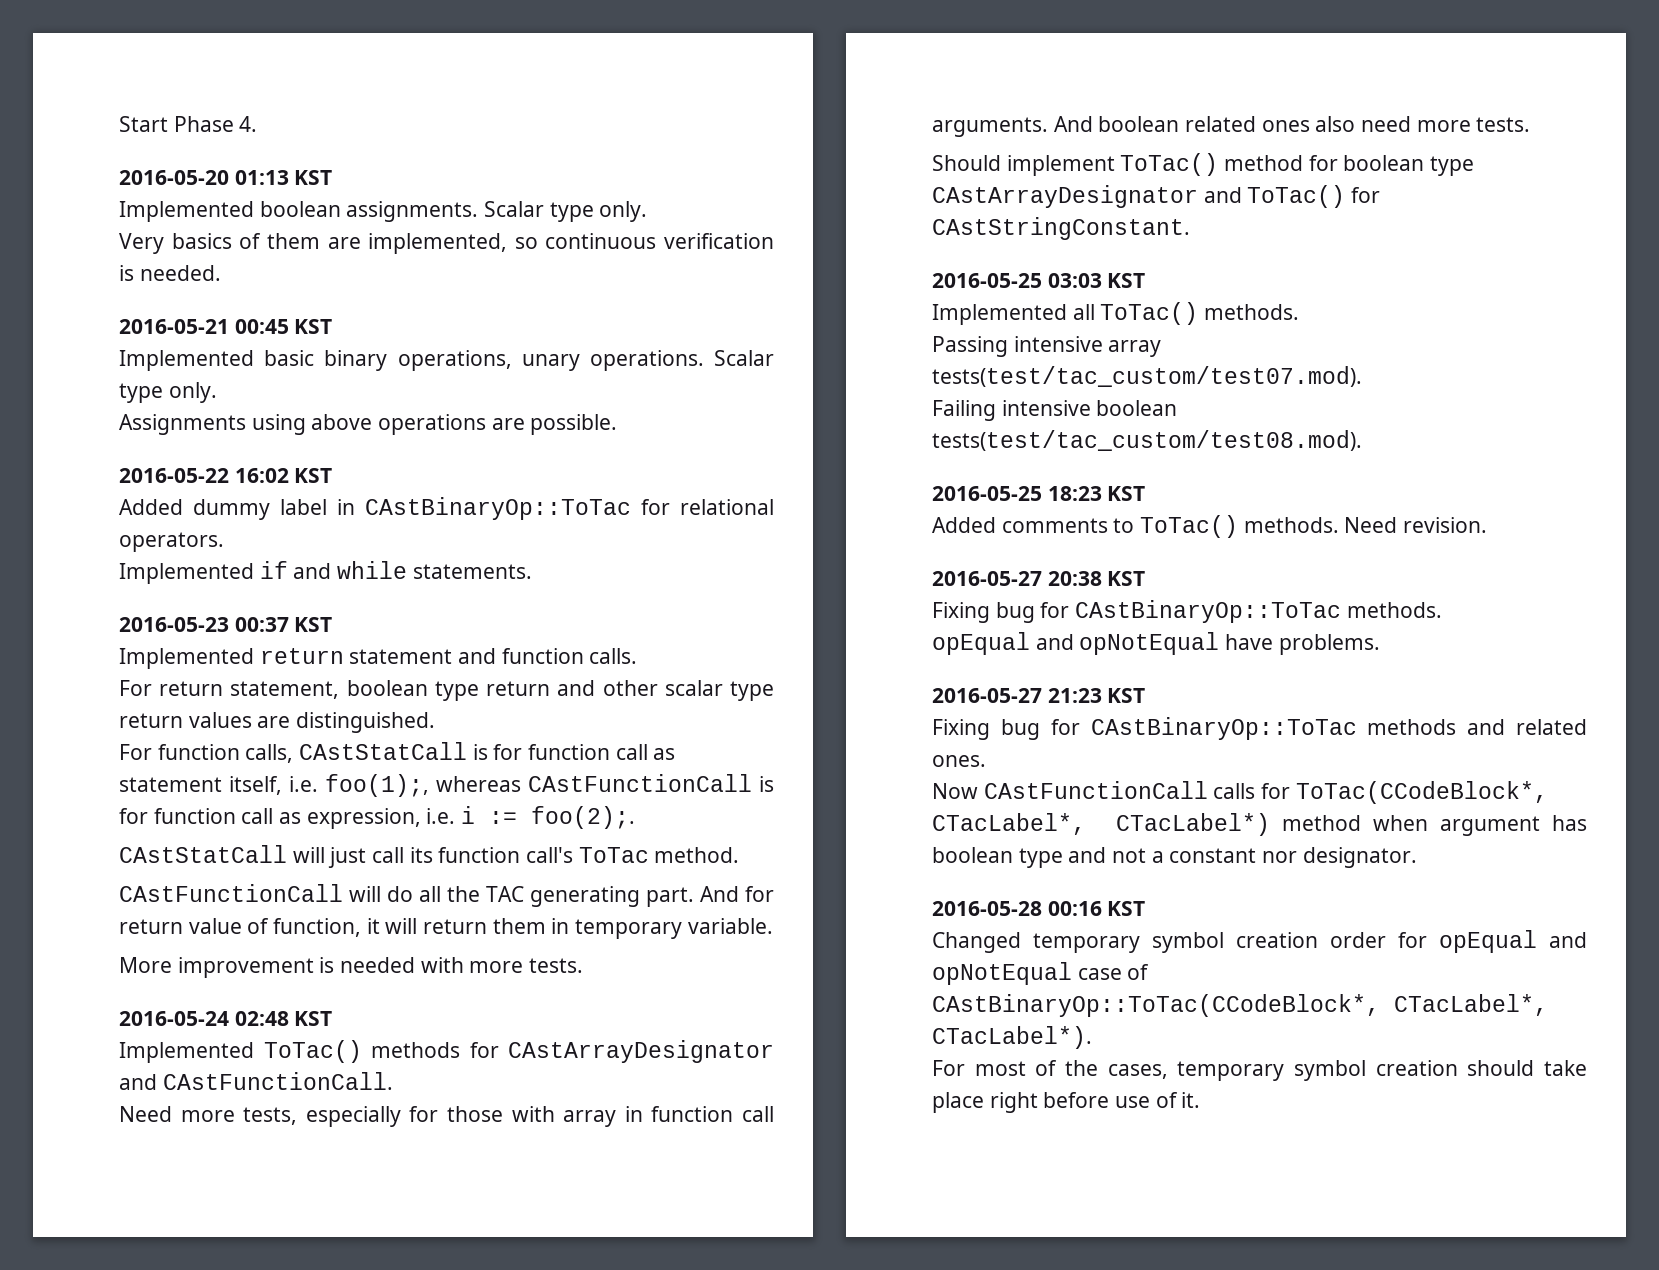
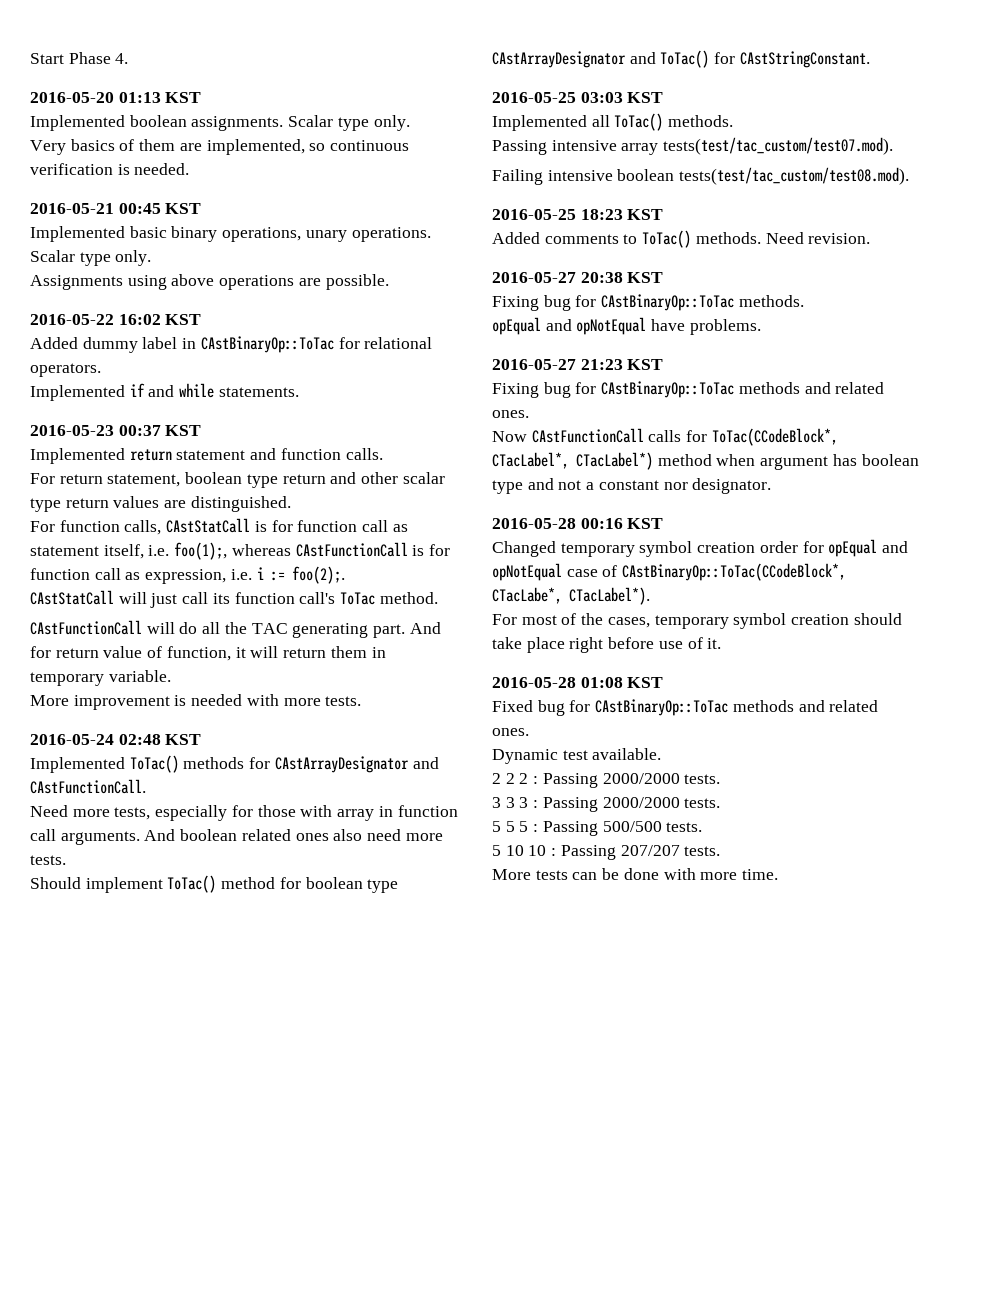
[1394,994,1548,1016] CTacLabel*, -> [492,587,562,604] CTacLabe*,
(1201, 1100) none -> [492,677,664,688] [492,699,879,716] [492,728,529,736] [492,748,662,764] [492,773,721,788] [492,797,721,812] [492,821,703,836] [492,845,721,860] [492,868,779,880] // 2016-05-28 01:08 KST // Fixed bug for CAstBinaryOp::ToTac methods and related ones. // Dynamic test available. // 2 2 2 : Passing 2000/2000 tests. // 3 3 3 : Passing 2000/2000 tests. // 5 5 5 : Passing 500/500 tests. // 5 10 10 : Passing 207/207 tests. // More tests can be done with more time.

